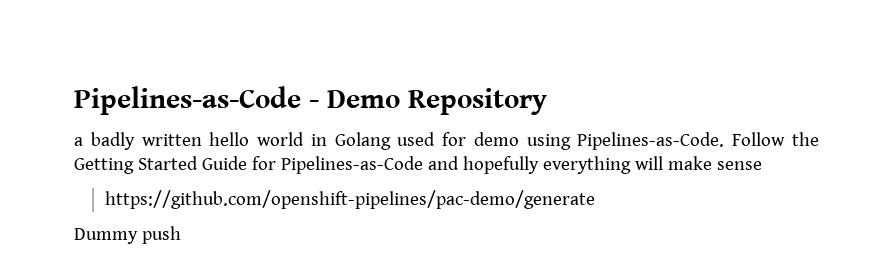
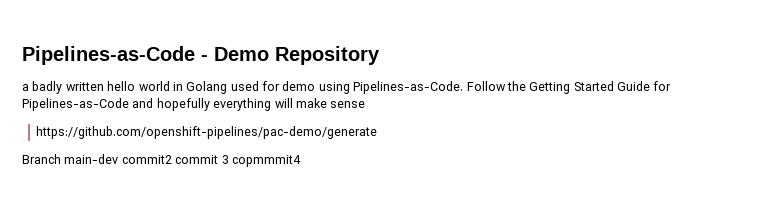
[74,226,181,244] Dummy push -> [22,154,301,167] Branch main-dev commit2 commit 3 copmmmit4

